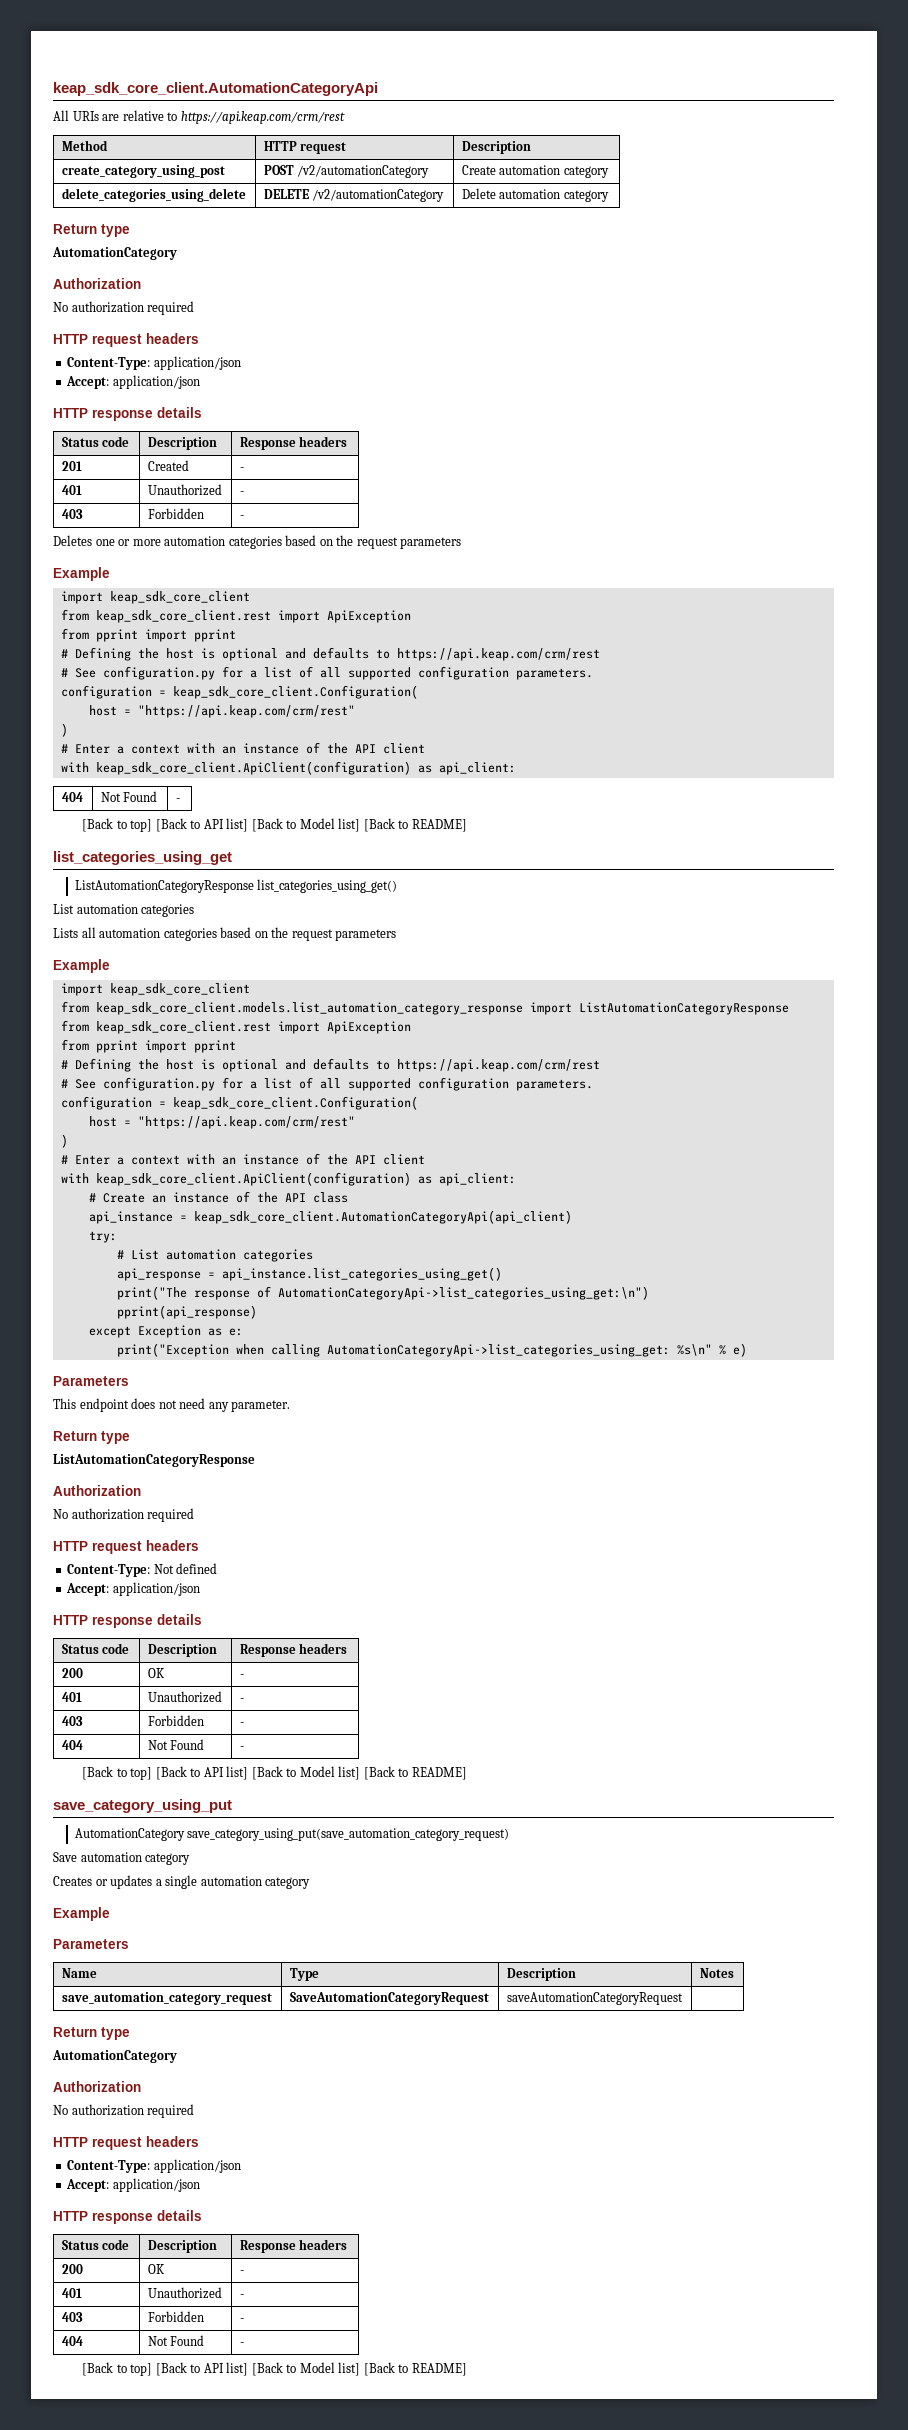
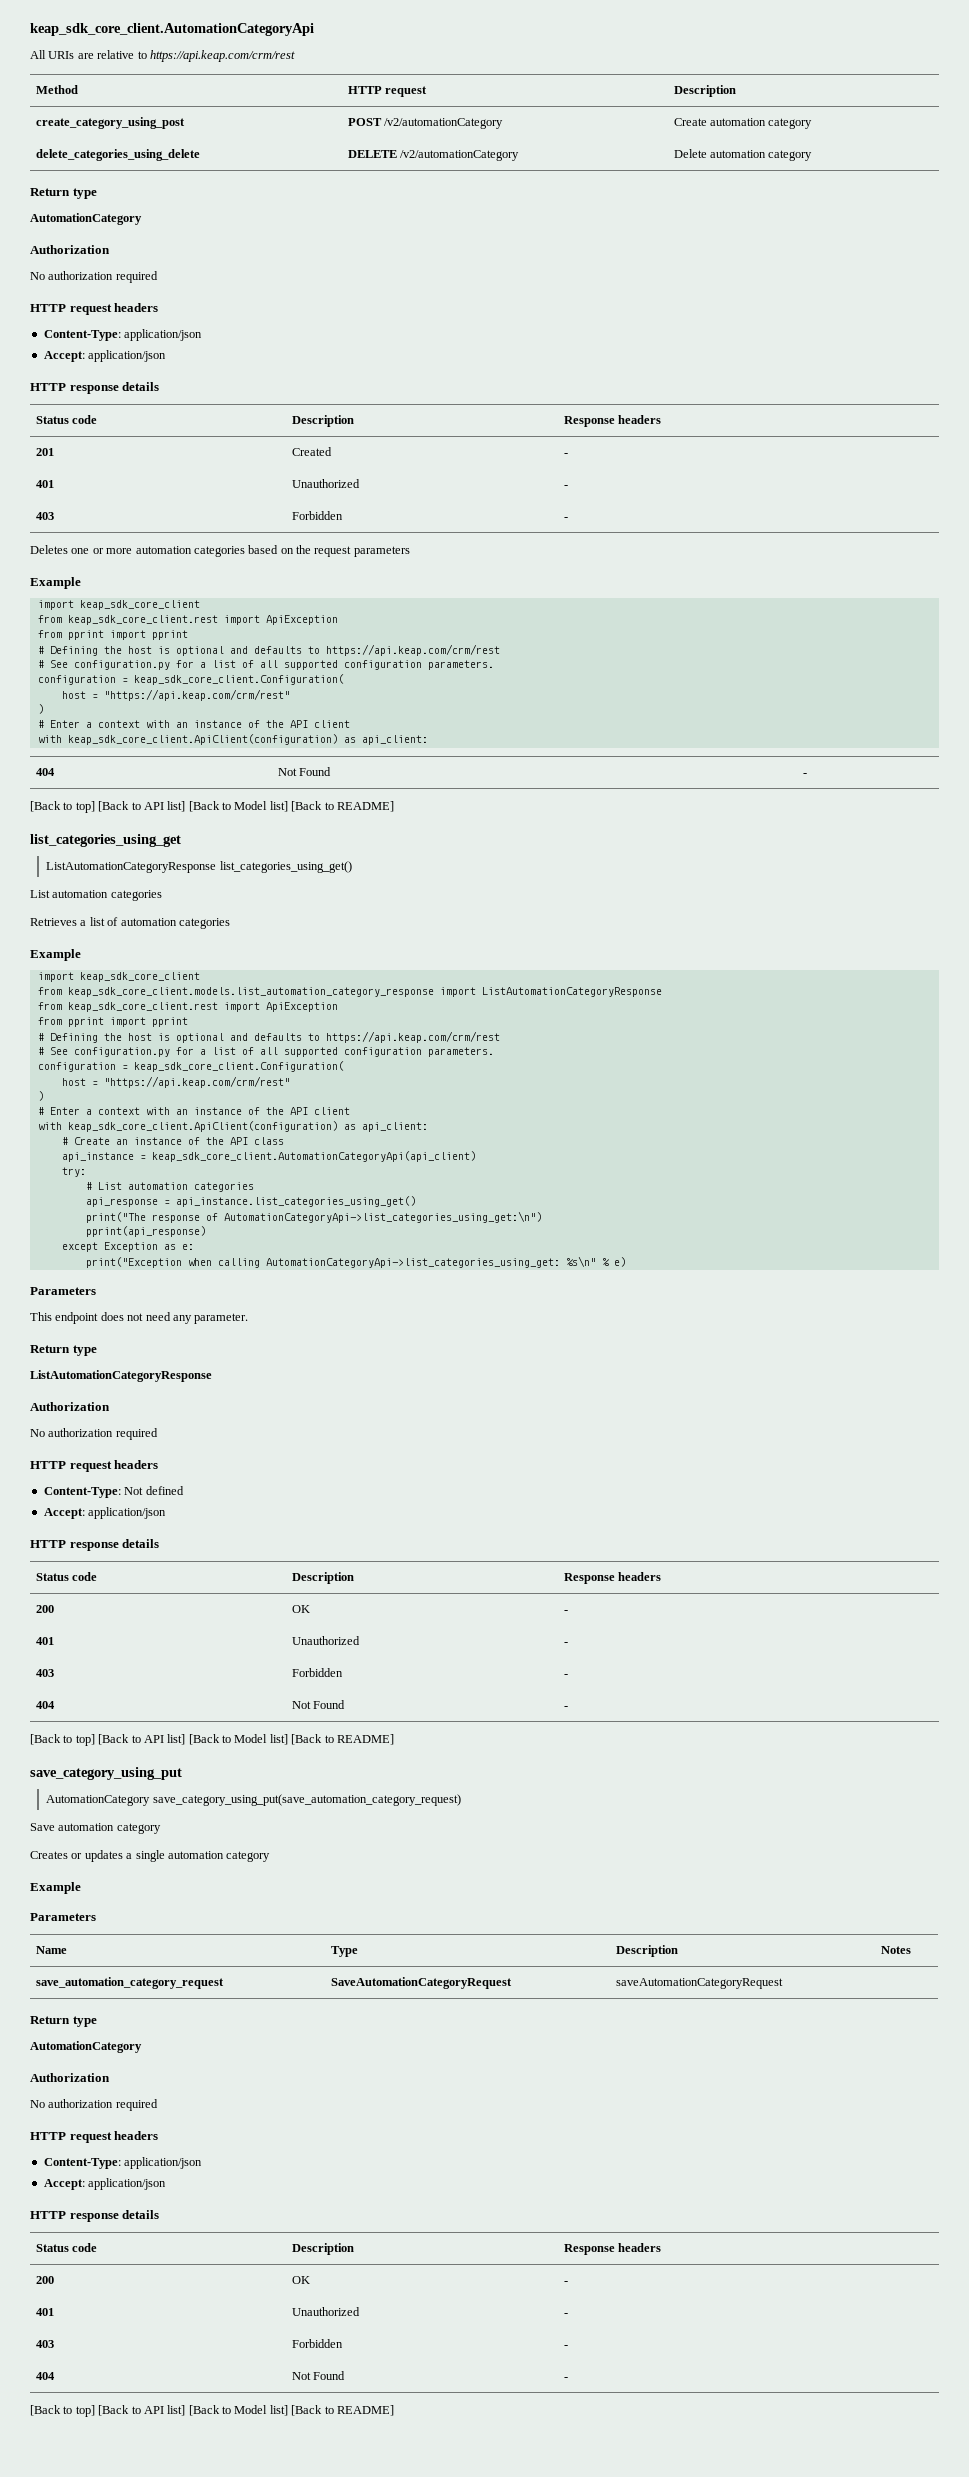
[53,927,397,941] Lists all automation categories based on the request parameters -> [30,917,230,929] Retrieves a list of automation categories

